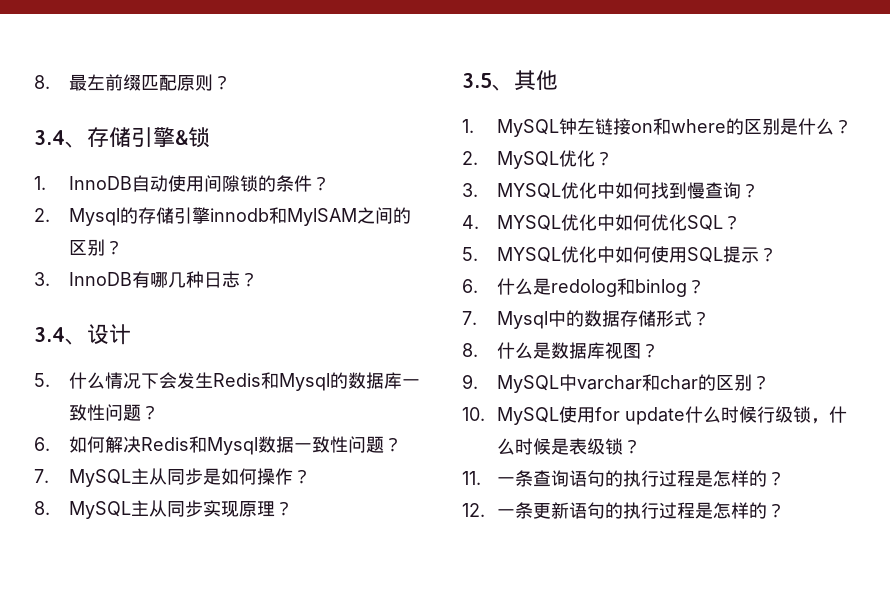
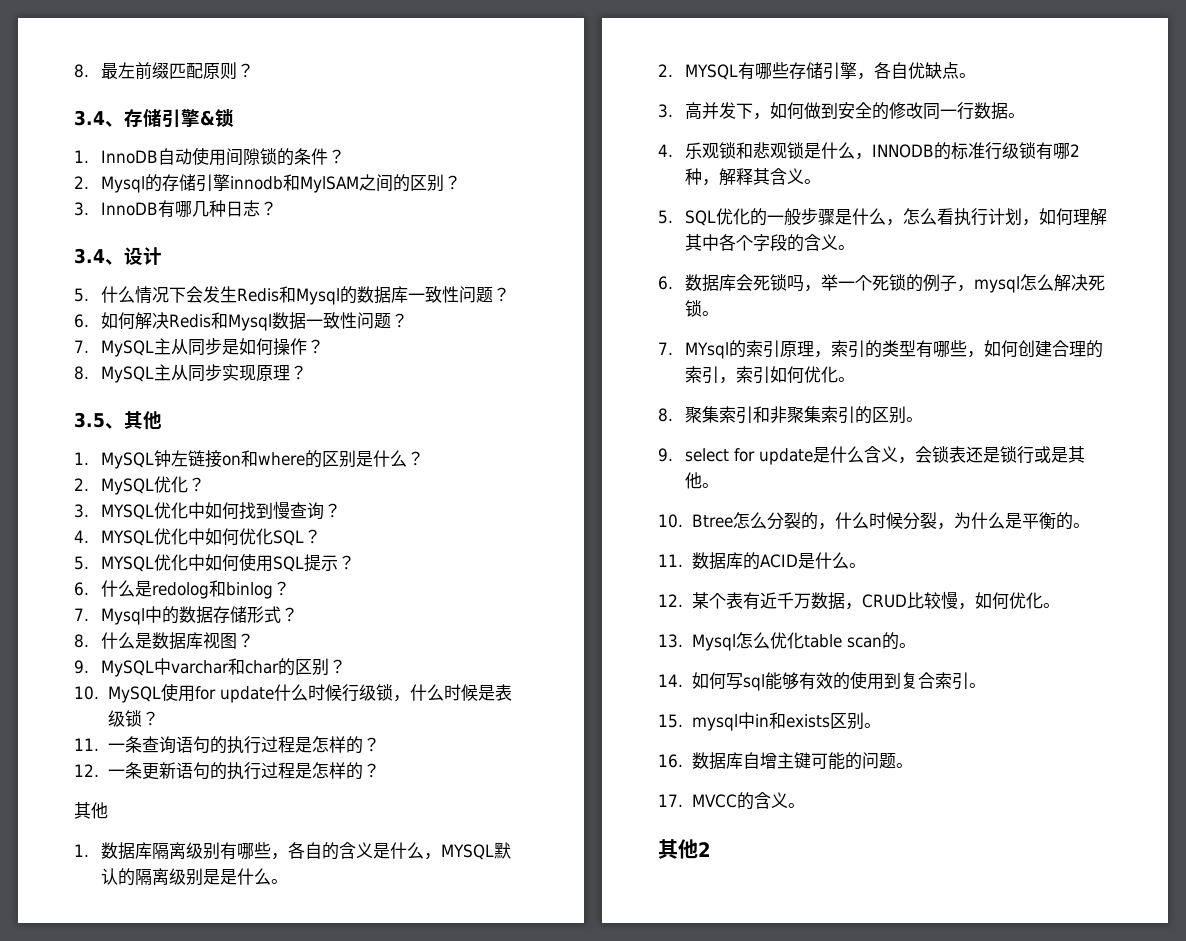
(786, 510) none -> [74,802,108,819] [74,842,512,860] [101,868,289,886] [658,62,977,80] [658,102,1026,120] [658,142,1081,160] [685,168,822,186] [658,208,1108,226] [685,234,856,252] [658,274,1106,293] [685,300,720,317] [658,340,1104,359] [685,366,856,384] [658,406,924,424] [658,446,1086,465] [685,472,720,489] [658,512,1090,530] [658,552,866,570] [658,591,1060,610] [658,632,916,651] [658,671,986,691] [658,712,881,731] [658,752,913,770] [658,792,805,810] [658,839,711,859] // 其他 // 1.数据库隔离级别有哪些，各自的含义是什么，MYSQL默认的隔离级别是是什么。 // 2. MYSQL有哪些存储引擎，各自优缺点。 // 3.高并发下，如何做到安全的修改同一行数据。 // 4.乐观锁和悲观锁是什么，INNODB的标准行级锁有哪2种，解释其含义。 // 5. SQL优化的一般步骤是什么，怎么看执行计划，如何理解其中各个字段的含义。 // 6.数据库会死锁吗，举一个死锁的例子，mysql怎么解决死锁。 // 7. MYsql的索引原理，索引的类型有哪些，如何创建合理的索引，索引如何优化。 // 8.聚集索引和非聚集索引的区别。 // 9. select for update是什么含义，会锁表还是锁行或是其他。 // 10. Btree怎么分裂的，什么时候分裂，为什么是平衡的。 // 11.数据库的ACID是什么。 // 12.某个表有近千万数据，CRUD比较慢，如何优化。 // 13. Mysql怎么优化table scan的。 // 14.如何写sql能够有效的使用到复合索引。 // 15. mysql中in和exists区别。 // 16.数据库自增主键可能的问题。 // 17. MVCC的含义。 // 其他2

